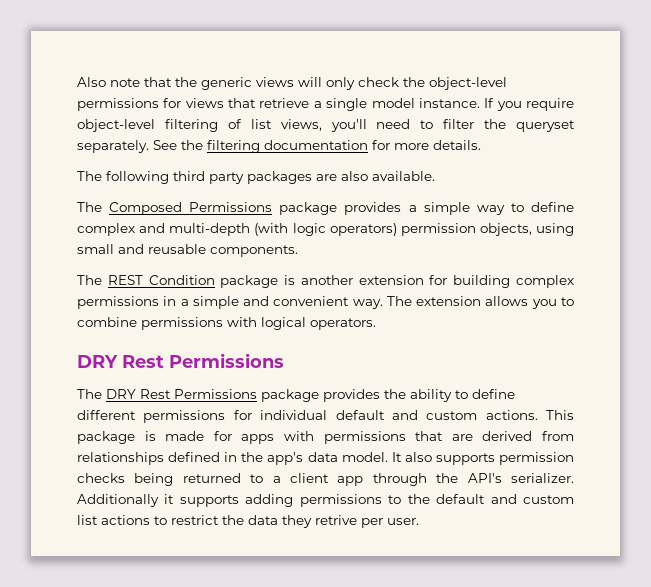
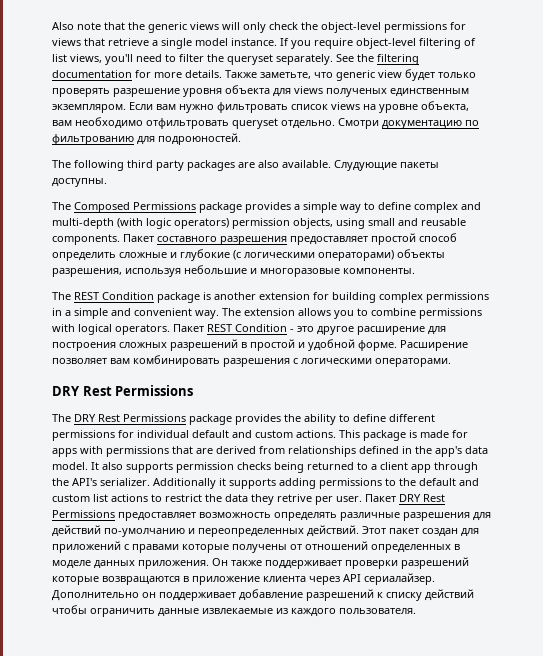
(481, 145) none -> [225,69,476,81] [52,85,469,97] [52,101,469,113] [52,117,479,129] [52,133,241,145] Также заметьте, что generic view будет только проверять разрешение уровня объекта для views полученых единственным экземпляром. Если вам нужно фильтровать список views на уровне объекта, вам необходимо отфильтровать queryset отдельно. Смотри документацию по фильтрованию для подроюностей.
(435, 176) none -> [334,160,439,171] [52,178,107,187] Слудующие пакеты доступны.
(298, 251) none -> [123,233,457,245] [52,249,445,261] [52,265,415,277] Пакет составного разрешения предоставляет простой способ определить сложные и глубокие (с логическими операторами) объекты разрешения, используя небольшие и многоразовые компоненты.
(376, 324) none -> [173,324,446,335] [52,339,468,351] [52,355,451,367] Пакет REST Condition - это другое расширение для построения сложных разрешений в простой и удобной форме. Расширение позволяет вам комбинировать разрешения с логическими операторами.
(419, 521) none -> [365,494,445,502] [52,510,491,521] [52,525,479,537] [52,541,460,553] [52,557,469,569] [52,573,435,585] [52,589,474,601] [52,605,416,617] Пакет DRY Rest Permissions предоставляет возможность определять различные разрешения для действий по-умолчанию и переопределенных действий. Этот пакет создан для приложений с правами которые получены от отношений определенных в моделе данных приложения. Он также поддерживает проверки разрешений которые возвращаются в приложение клиента через API сериалайзер. Дополнительно он поддерживает добавление разрешений к списку действий чтобы ограничить данные извлекаемые из каждого пользователя.

